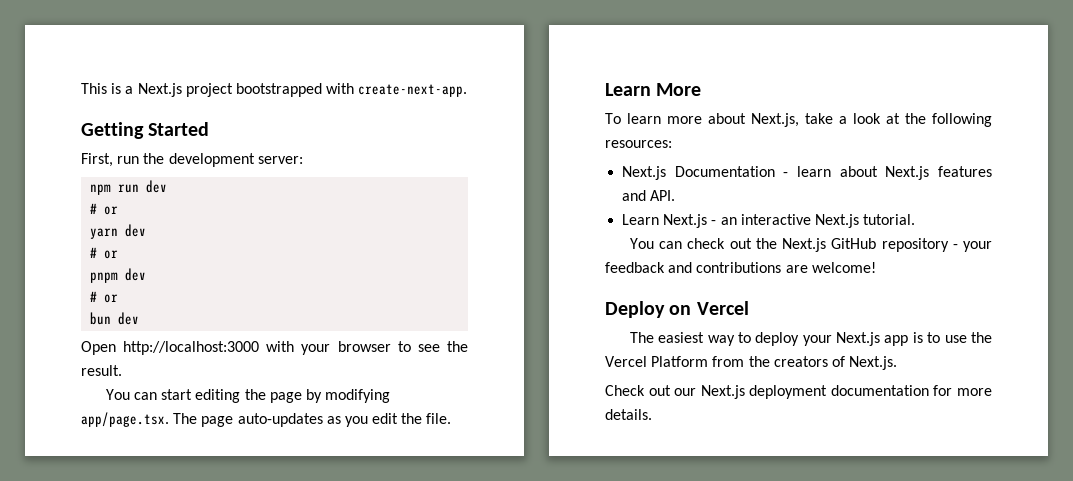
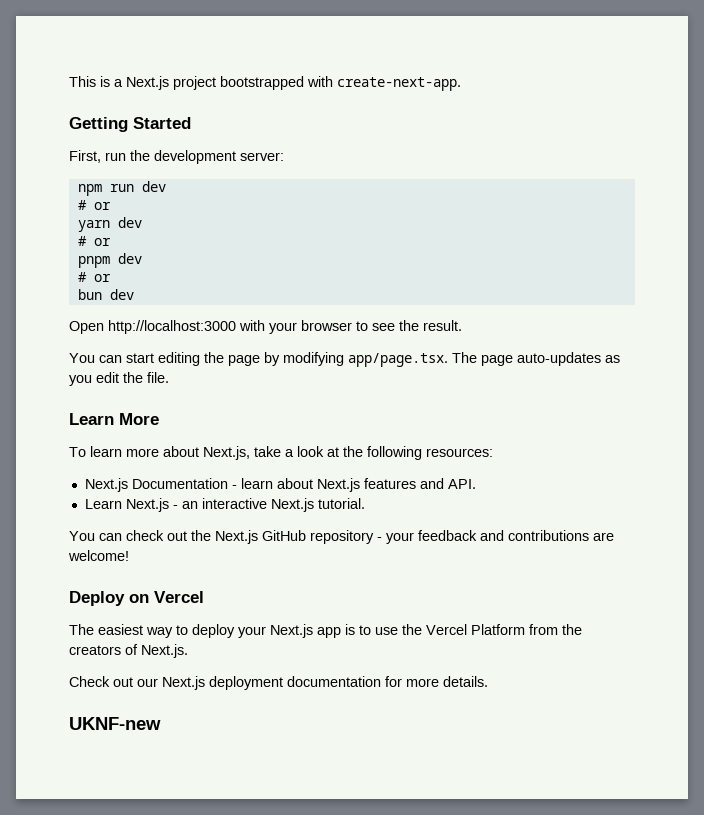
(652, 414) none -> [69,717,161,730] // UKNF-new

